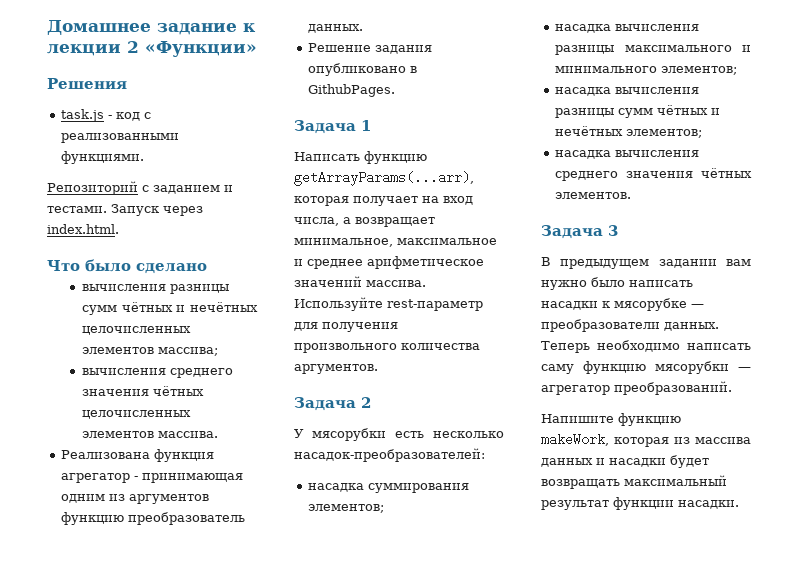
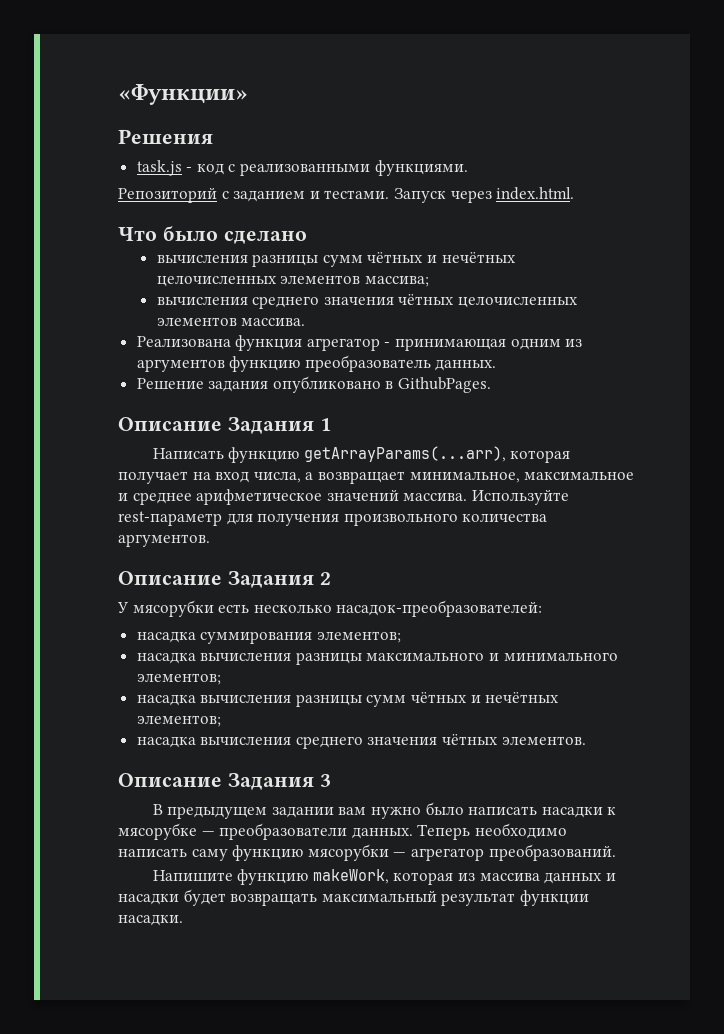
[47,20,256,35] [47,41,139,56] Домашнее задание к лекции 2 -> (118, 94) none
[294,120,356,134] Задача -> [118,417,314,434] Описание Задания
[294,397,356,411] Задача -> [118,571,314,588] Описание Задания
[541,225,603,239] Задача -> [118,773,314,790] Описание Задания

